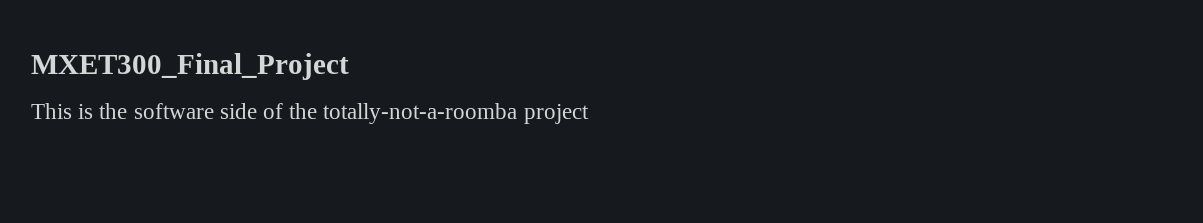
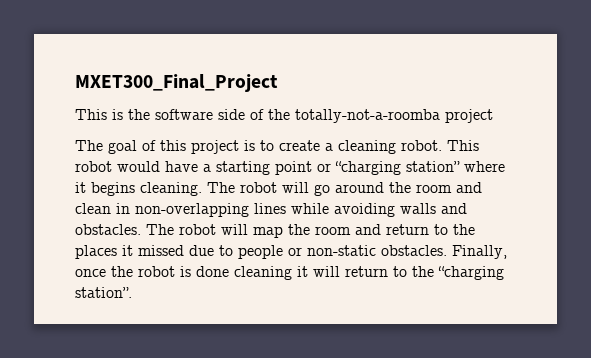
(589, 114) none -> [75,140,479,154] [75,161,505,175] [75,182,482,196] [75,203,467,217] [75,224,475,238] [75,245,507,259] [75,266,504,280] [75,287,132,298] // The goal of this project is to create a cleaning robot. This robot would have a starting point or “charging station” where it begins cleaning. The robot will go around the room and clean in non-overlapping lines while avoiding walls and obstacles. The robot will map the room and return to the places it missed due to people or non-static obstacles. Finally, once the robot is done cleaning it will return to the “charging station”.

